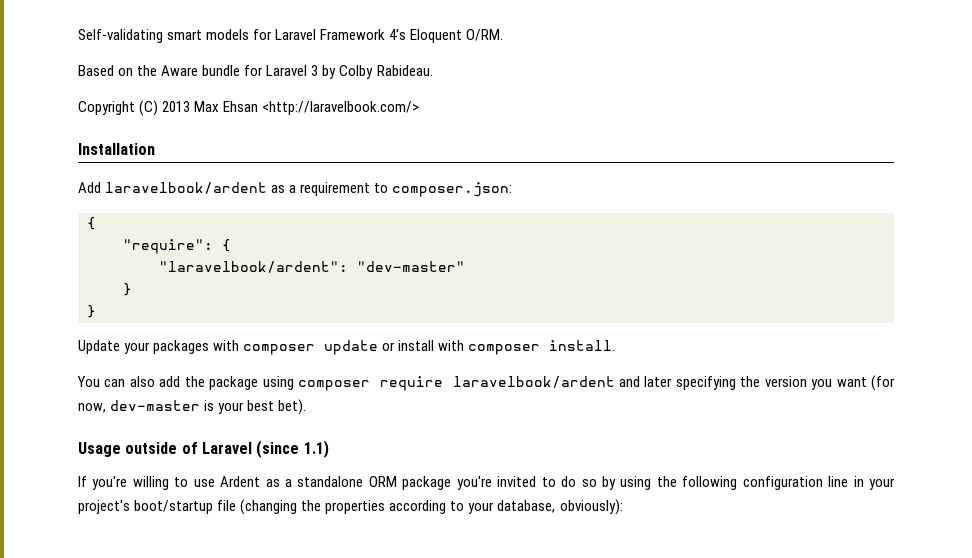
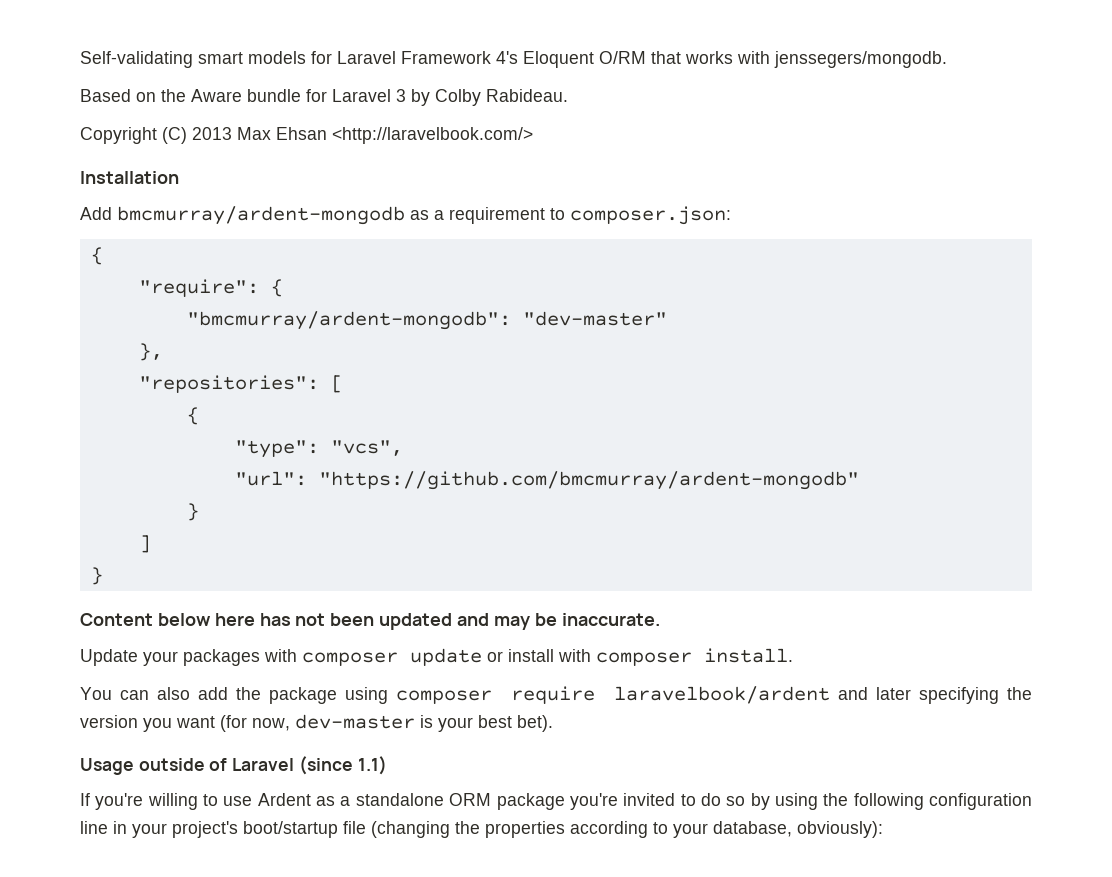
[466,29,504,41] O/RM. -> [599,51,947,68] O/RM that works with jenssegers/mongodb.
[105,182,268,194] laravelbook/ardent -> [117,206,405,225] bmcmurray/ardent-mongodb
[159,261,348,273] "laravelbook/ardent": -> [186,311,511,330] "bmcmurray/ardent-mongodb":
[123,283,132,296] [87,305,96,318] // } // } -> [138,343,163,361] [138,375,343,393] [186,407,199,425] [234,440,403,458] [234,471,859,490] [186,503,199,521] [138,535,151,553] [90,567,103,585] [80,613,660,630] // }, // "repositories": [ // { // "type": "vcs", // "url": "https://github.com/bmcmurray/ardent-mongodb" // } // ] // } // Content below here has not been updated and may be inaccurate.

